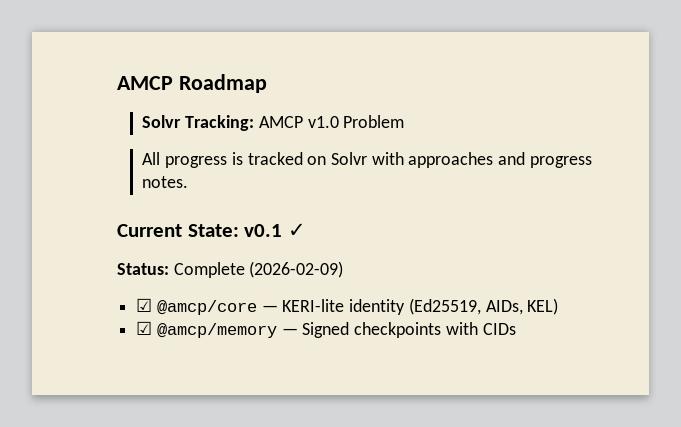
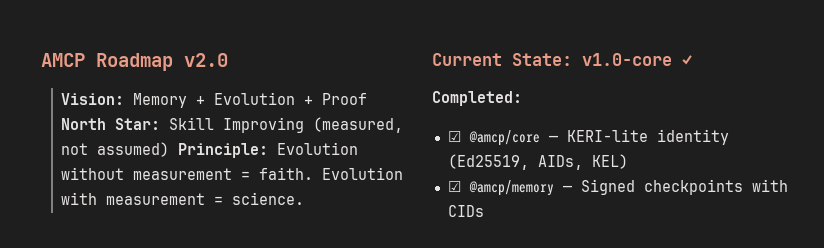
[142,115,405,131] [142,152,592,168] [142,176,189,188] // Solvr Tracking: AMCP v1.0 Problem // All progress is tracked on Solvr with approaches and progress notes. -> [184,53,228,67] [60,92,367,108] [60,117,403,133] [60,142,358,158] [60,167,403,180] [60,192,304,205] v2.0 // Vision: Memory + Evolution + Proof North Star: Skill Improving (measured, not assumed) Principle: Evolution without measurement = faith. Evolution with measurement = science.
[244,224,283,237] v0.1 -> [582,53,672,66] v1.0-core
[117,261,344,278] Status: Complete (2026-02-09) -> [432,91,522,106] Completed:

